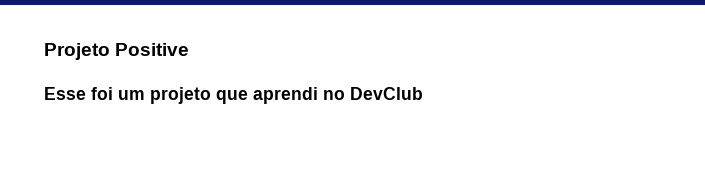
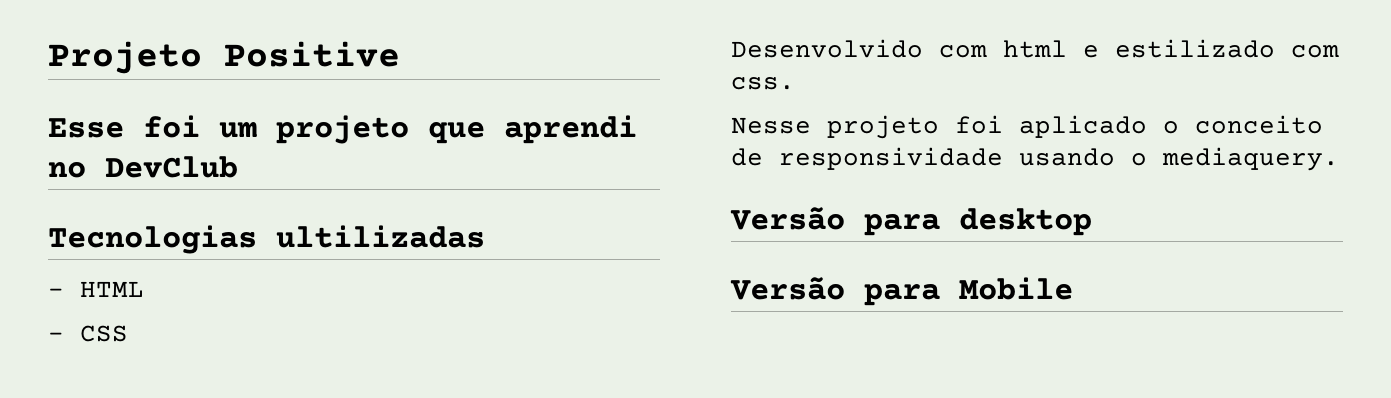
(423, 93) none -> [48,225,485,254] [48,281,144,297] [48,325,128,342] [731,39,1339,58] [731,77,795,90] [731,115,1323,139] [731,147,1339,171] [730,207,1092,236] [730,277,1073,306] // Tecnologias ultilizadas // - HTML // - CSS // Desenvolvido com html e estilizado com css. // Nesse projeto foi aplicado o conceito de responsividade usando o mediaquery. // Versão para desktop // Versão para Mobile

